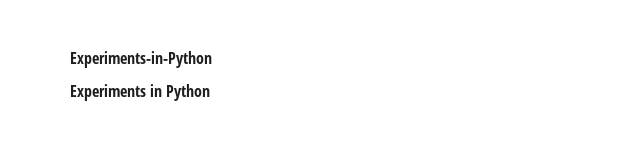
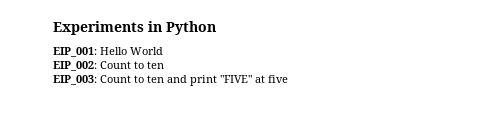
[70,51,212,68] Experiments-in-Python // -> (53, 28) none
(211, 92) none -> [53,47,163,57] [53,61,164,71] [53,75,288,86] // EIP_001: Hello World // EIP_002: Count to ten // EIP_003: Count to ten and print "FIVE" at five

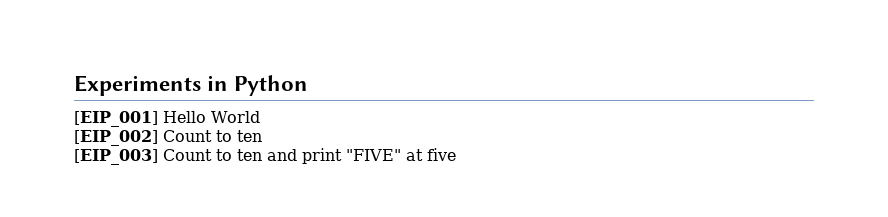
[53,47,97,57] EIP_001: -> [74,111,158,127] [EIP_001]
[53,61,97,71] EIP_002: -> [74,130,158,146] [EIP_002]
[53,75,97,85] EIP_003: -> [74,149,158,165] [EIP_003]

